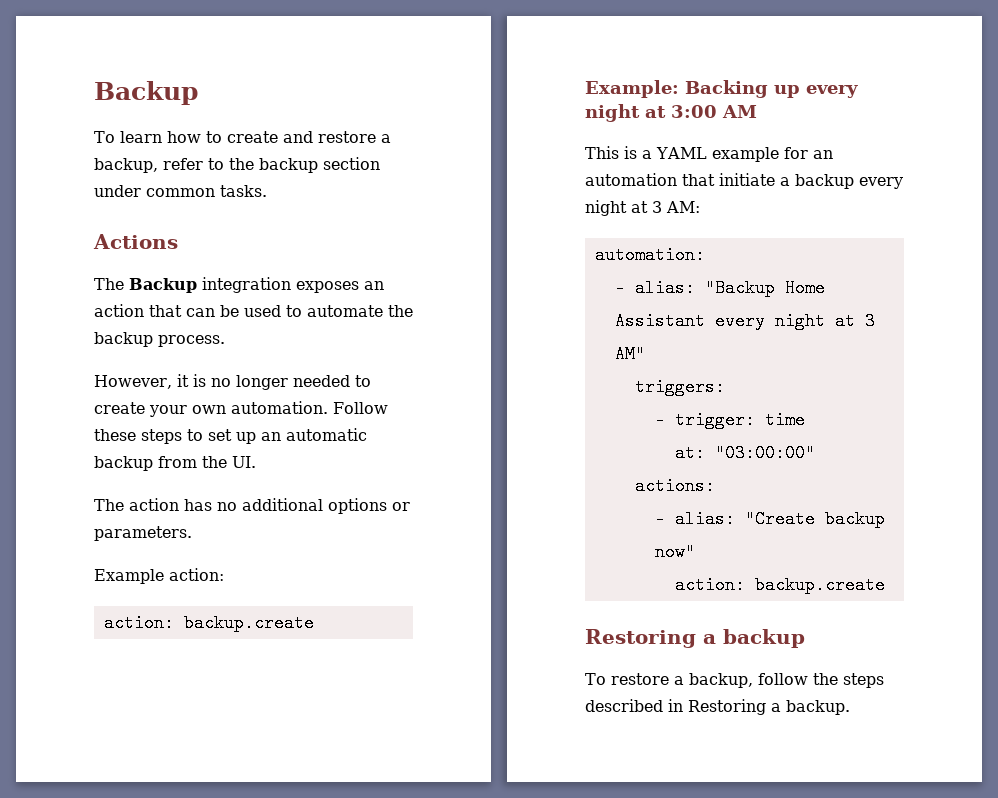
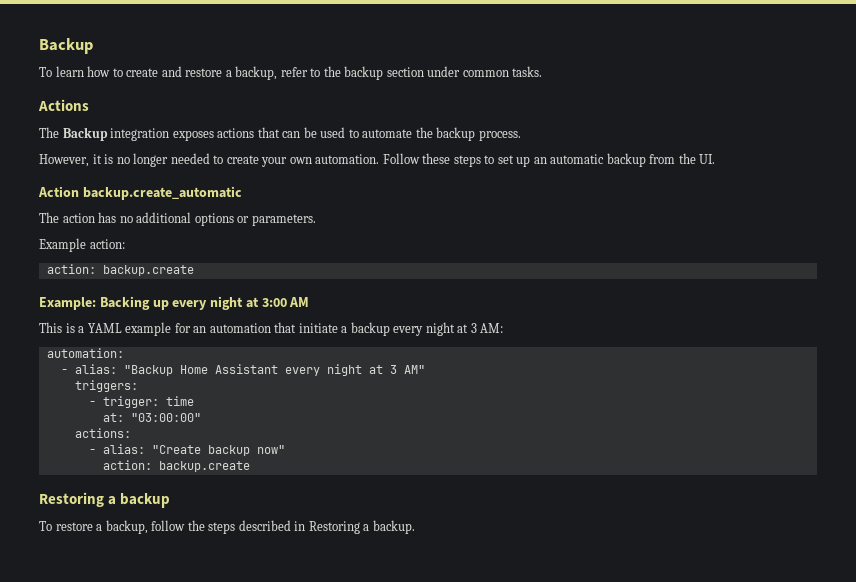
[364,281,384,290] [94,304,144,317] an action -> [217,128,255,138] actions
(256, 462) none -> [38,186,242,200] // Action backup.create_automatic

